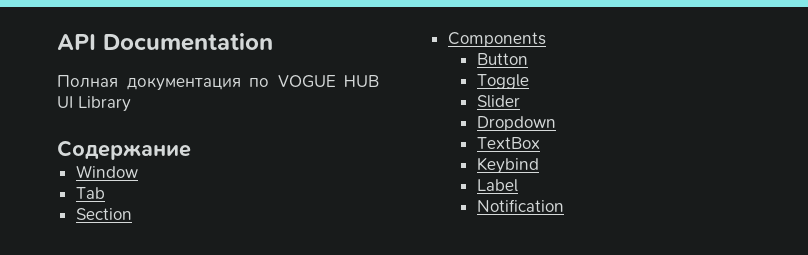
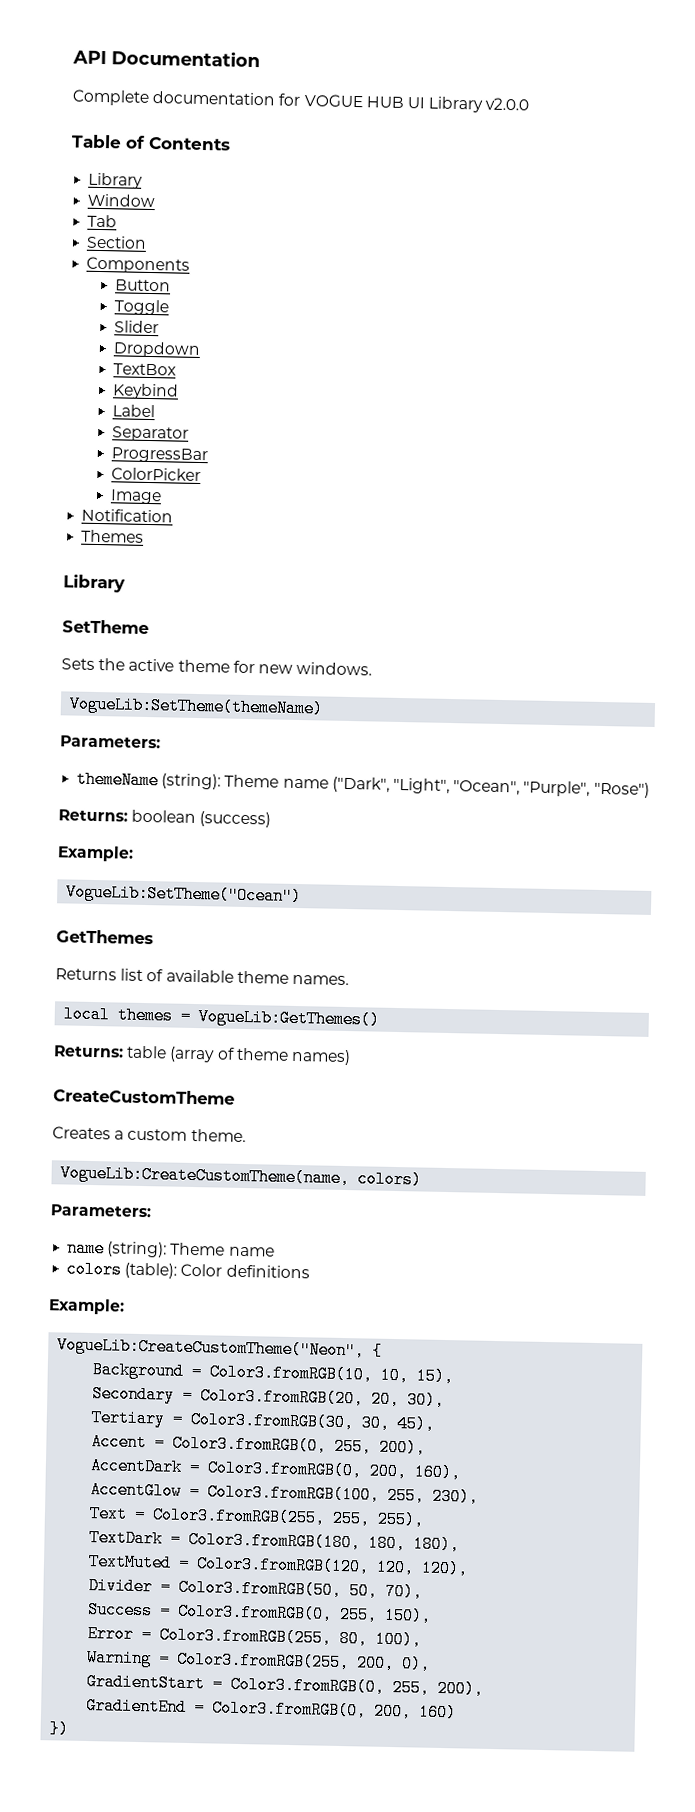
[57,75,269,91] Полная документация по -> [72,89,302,106] Complete documentation for
[57,140,191,160] // Содержание -> [485,97,530,111] [71,134,231,151] [88,172,144,189] v2.0.0 // Table of Contents // Library
[476,199,564,212] Notification -> [112,426,190,442] [111,447,209,464] [111,467,202,482] [110,489,163,505] [81,508,174,523] [81,529,145,543] [63,574,126,593] [62,619,149,635] [61,658,373,676] [69,695,325,718] [60,735,161,749] [76,770,650,798] [58,809,272,828] [57,845,134,862] [66,883,303,906] [56,929,154,945] [55,968,349,986] [63,1005,381,1029] [53,1045,351,1066] [53,1088,235,1105] [52,1126,246,1143] [60,1164,423,1189] [50,1204,152,1218] [67,1239,275,1258] [66,1260,310,1279] [48,1298,125,1315] [57,1336,384,1360] [92,1361,455,1386] [92,1385,446,1410] [91,1409,436,1433] [91,1433,427,1457] [90,1457,463,1482] [90,1481,480,1506] [89,1505,426,1529] [89,1529,461,1554] [88,1553,470,1578] [88,1577,424,1601] [87,1601,433,1625] [87,1625,423,1649] [86,1649,432,1673] [86,1673,485,1698] [86,1697,458,1722] [49,1720,70,1738] Separator // ProgressBar // ColorPicker // Image // Notification // Themes // Library // SetTheme // Sets the active theme for new windows. // VogueLib:SetTheme(themeName) // Parameters: // themeName (string): Theme name ("Dark", "Light", "Ocean", "Purple", "Rose") // Returns: boolean (success) // Example: // VogueLib:SetTheme("Ocean") // GetThemes // Returns list of available theme names. // local themes = VogueLib:GetThemes() // Returns: table (array of theme names) // CreateCustomTheme // Creates a custom theme. // VogueLib:CreateCustomTheme(name, colors) // Parameters: // name (string): Theme name // colors (table): Color definitions // Example: // VogueLib:CreateCustomTheme("Neon", { // Background = Color3.fromRGB(10, 10, 15), // Secondary = Color3.fromRGB(20, 20, 30), // Tertiary = Color3.fromRGB(30, 30, 45), // Accent = Color3.fromRGB(0, 255, 200), // AccentDark = Color3.fromRGB(0, 200, 160), // AccentGlow = Color3.fromRGB(100, 255, 230), // Text = Color3.fromRGB(255, 255, 255), // TextDark = Color3.fromRGB(180, 180, 180), // TextMuted = Color3.fromRGB(120, 120, 120), // Divider = Color3.fromRGB(50, 50, 70), // Success = Color3.fromRGB(0, 255, 150), // Error = Color3.fromRGB(255, 80, 100), // Warning = Color3.fromRGB(255, 200, 0), // GradientStart = Color3.fromRGB(0, 255, 200), // GradientEnd = Color3.fromRGB(0, 200, 160) // })

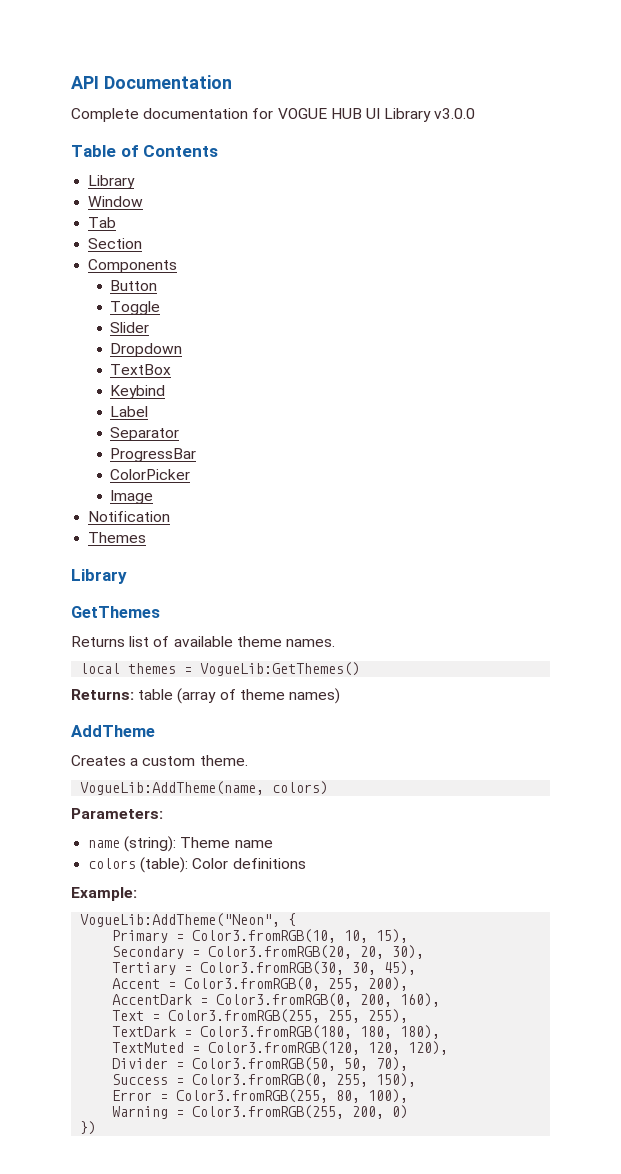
[485,97,530,111] v2.0.0 -> [434,108,476,119] v3.0.0
[62,619,149,635] [61,658,373,676] [69,695,325,718] [60,735,161,749] [76,770,650,798] [58,809,272,828] [57,845,134,862] [66,883,303,906] // SetTheme // Sets the active theme for new windows. // VogueLib:SetTheme(themeName) // Parameters: // themeName (string): Theme name ("Dark", "Light", "Ocean", "Purple", "Rose") // Returns: boolean (success) // Example: // VogueLib:SetTheme("Ocean") -> (127, 576) none
[53,1088,235,1105] CreateCustomTheme -> [71,725,155,737] AddTheme
[60,1164,351,1188] VogueLib:CreateCustomTheme(name, -> [80,781,265,795] VogueLib:AddTheme(name,
[57,1336,366,1360] VogueLib:CreateCustomTheme("Neon", -> [80,913,281,927] VogueLib:AddTheme("Neon",
[92,1361,185,1380] Background -> [112,930,169,943] Primary
[90,1481,480,1506] // AccentGlow = Color3.fromRGB(100, 255, 230), -> (441, 1000) none
[401,1655,432,1673] [86,1673,485,1698] [86,1697,458,1722] 0), // GradientStart = Color3.fromRGB(0, 255, 200), // GradientEnd = Color3.fromRGB(0, 200, 160) -> [392,1105,409,1119] 0)

